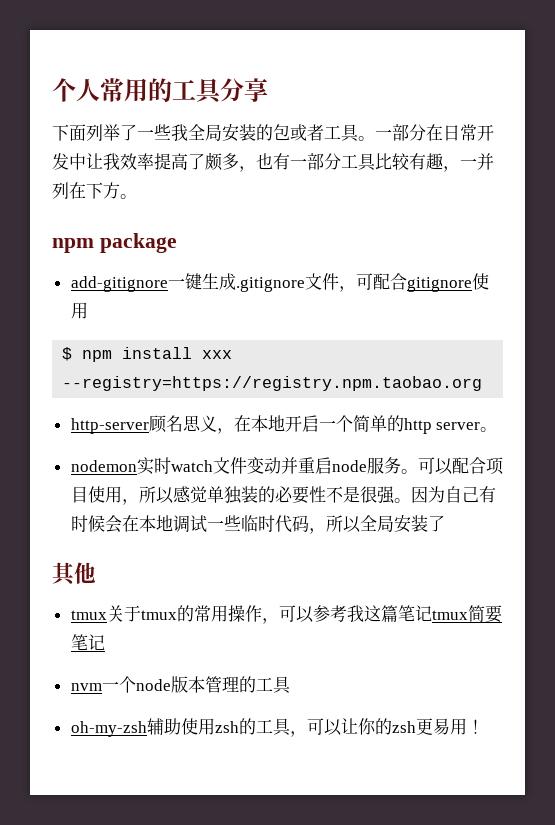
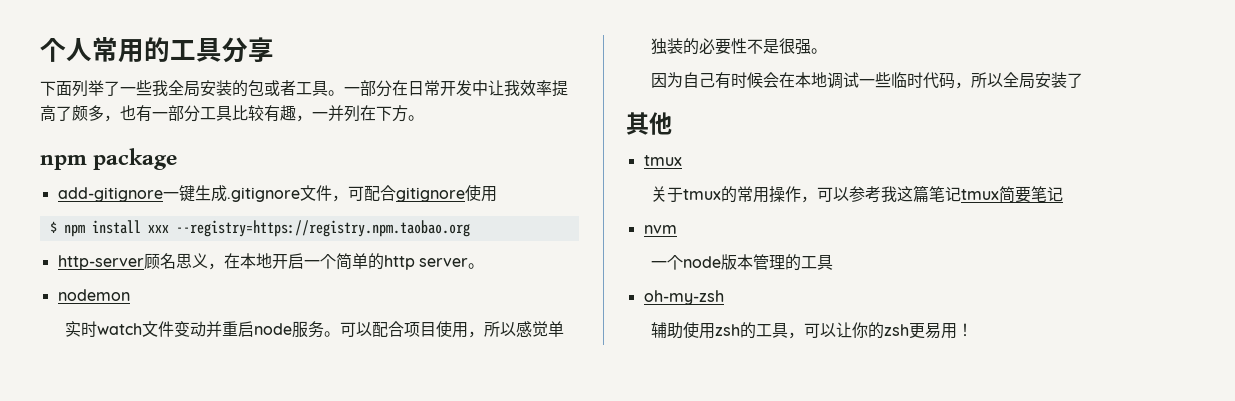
(137, 466) none -> (130, 295) //
(411, 500) none -> (828, 51) //
(107, 615) none -> (682, 160) //
(102, 687) none -> (677, 229) //
(147, 729) none -> (724, 297) //

